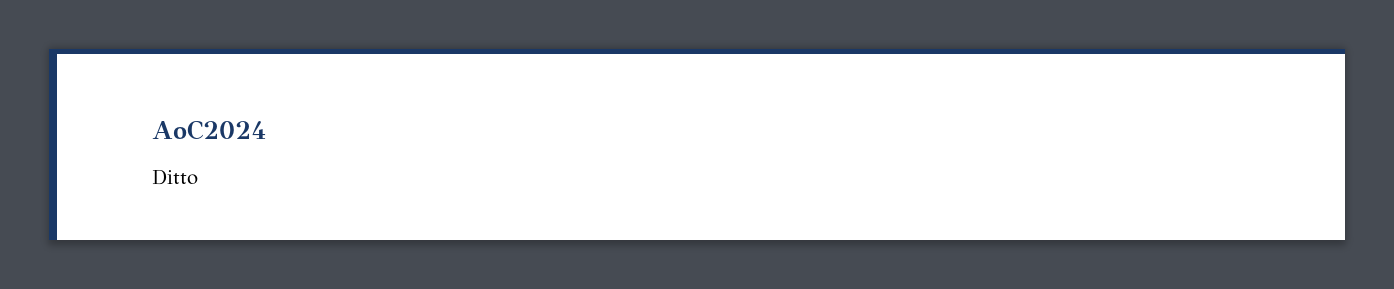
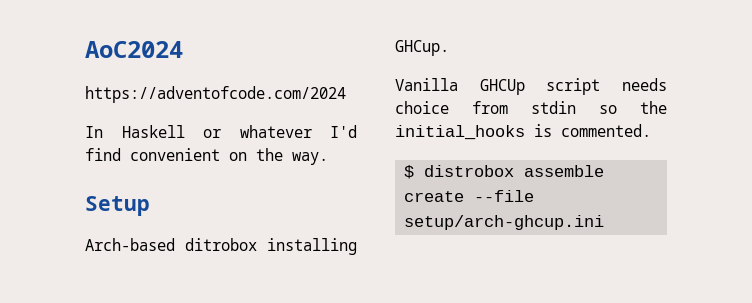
[152,169,198,185] Ditto -> [85,86,346,103] [85,125,357,138] [85,148,328,165] [85,196,150,216] [85,238,357,255] [395,40,449,56] [395,78,667,95] [395,101,667,114] [395,124,651,140] [404,165,605,179] [404,190,535,202] [404,215,605,230] https://adventofcode.com/2024 // In Haskell or whatever I'd find convenient on the way. // Setup // Arch-based ditrobox installing GHCup. // Vanilla GHCUp script needs choice from stdin so the initial_hooks is commented. // $ distrobox assemble create --file setup/arch-ghcup.ini

